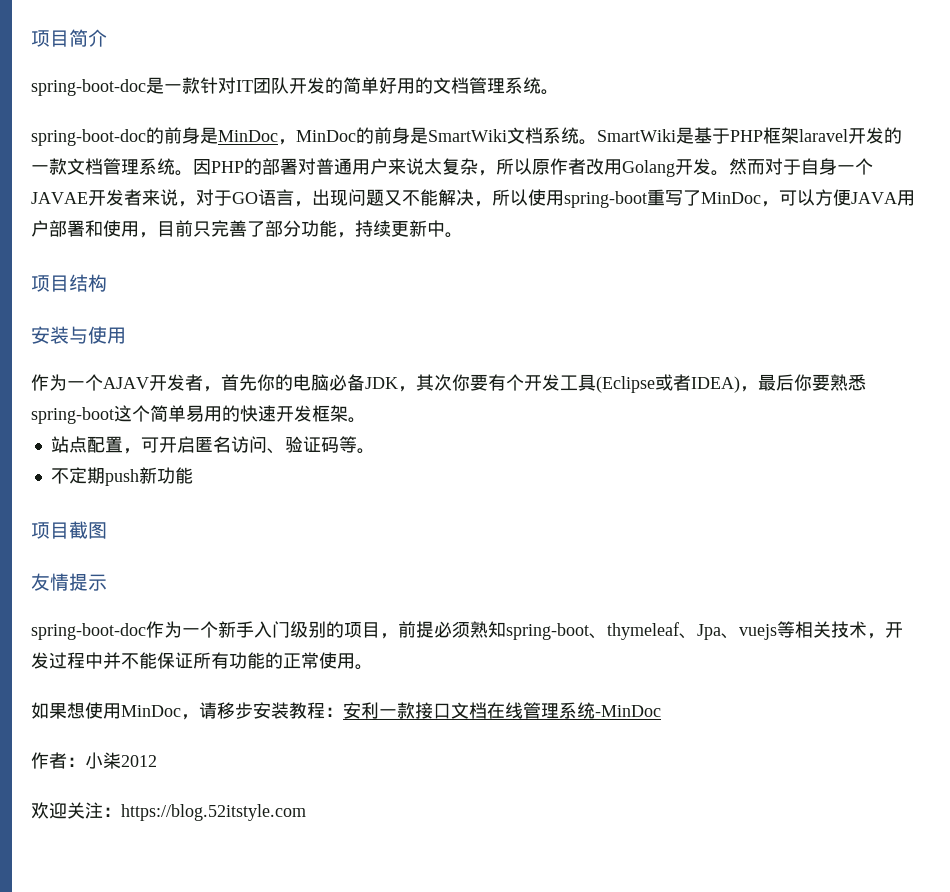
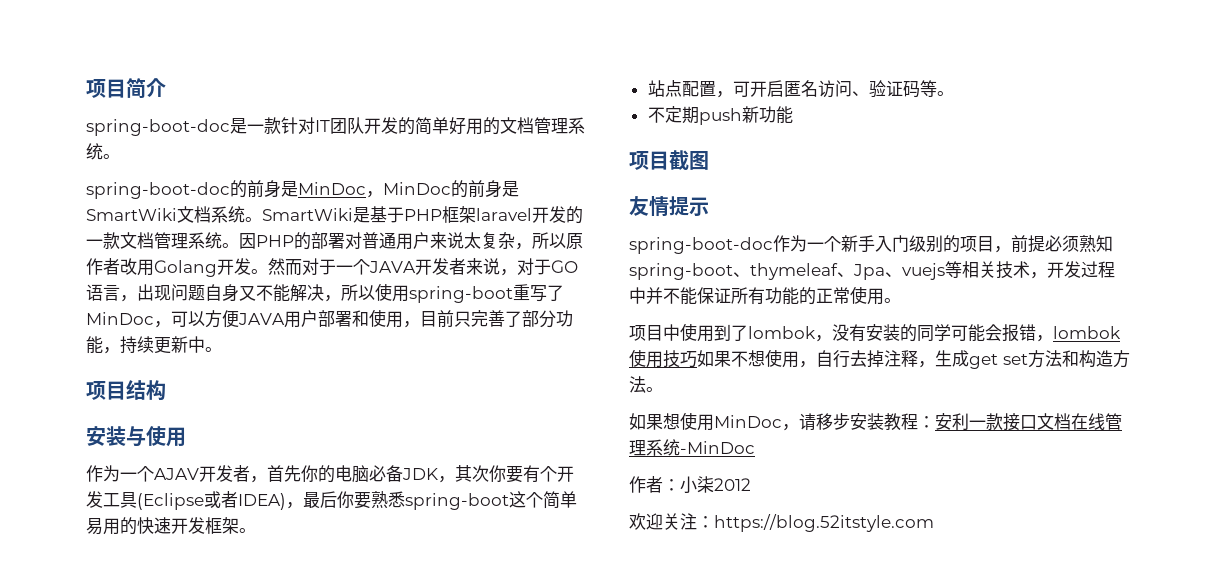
[801,158,873,175] [31,192,88,204] 自身一个JAVAE -> [336,259,416,275] 一个JAVA
(384, 197) none -> [205,284,239,302] 自身
(373, 667) none -> [629,323,1121,342] [629,349,1130,369] [629,376,663,393] // 项目中使用到了lombok，没有安装的同学可能会报错，lombok使用技巧如果不想使用，自行去掉注释，生成get set方法和构造方法。

